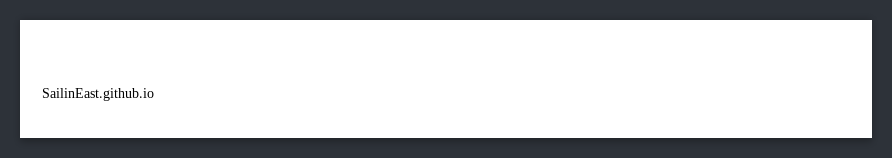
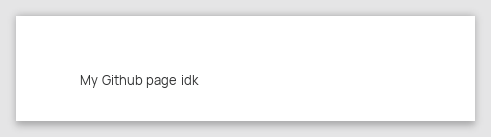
[42,88,154,101] SailinEast.github.io -> [80,75,199,88] My Github page idk

